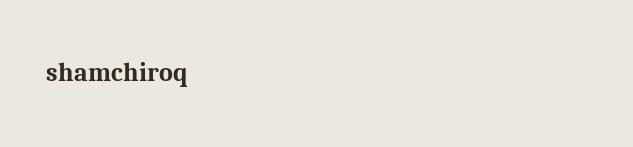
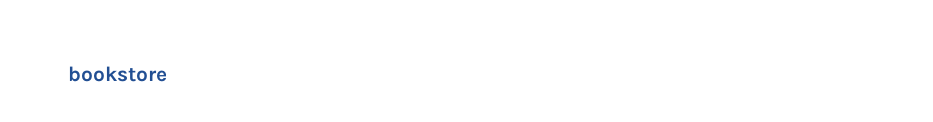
[46,62,188,87] shamchiroq -> [68,66,167,82] bookstore

